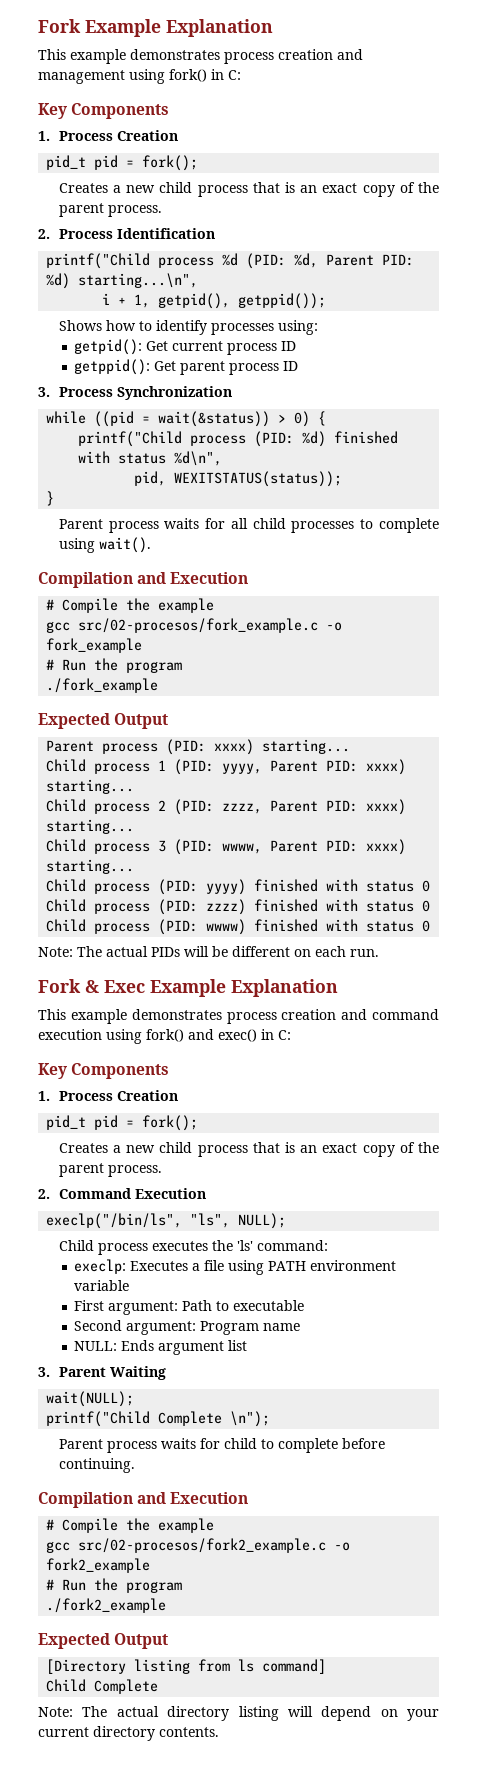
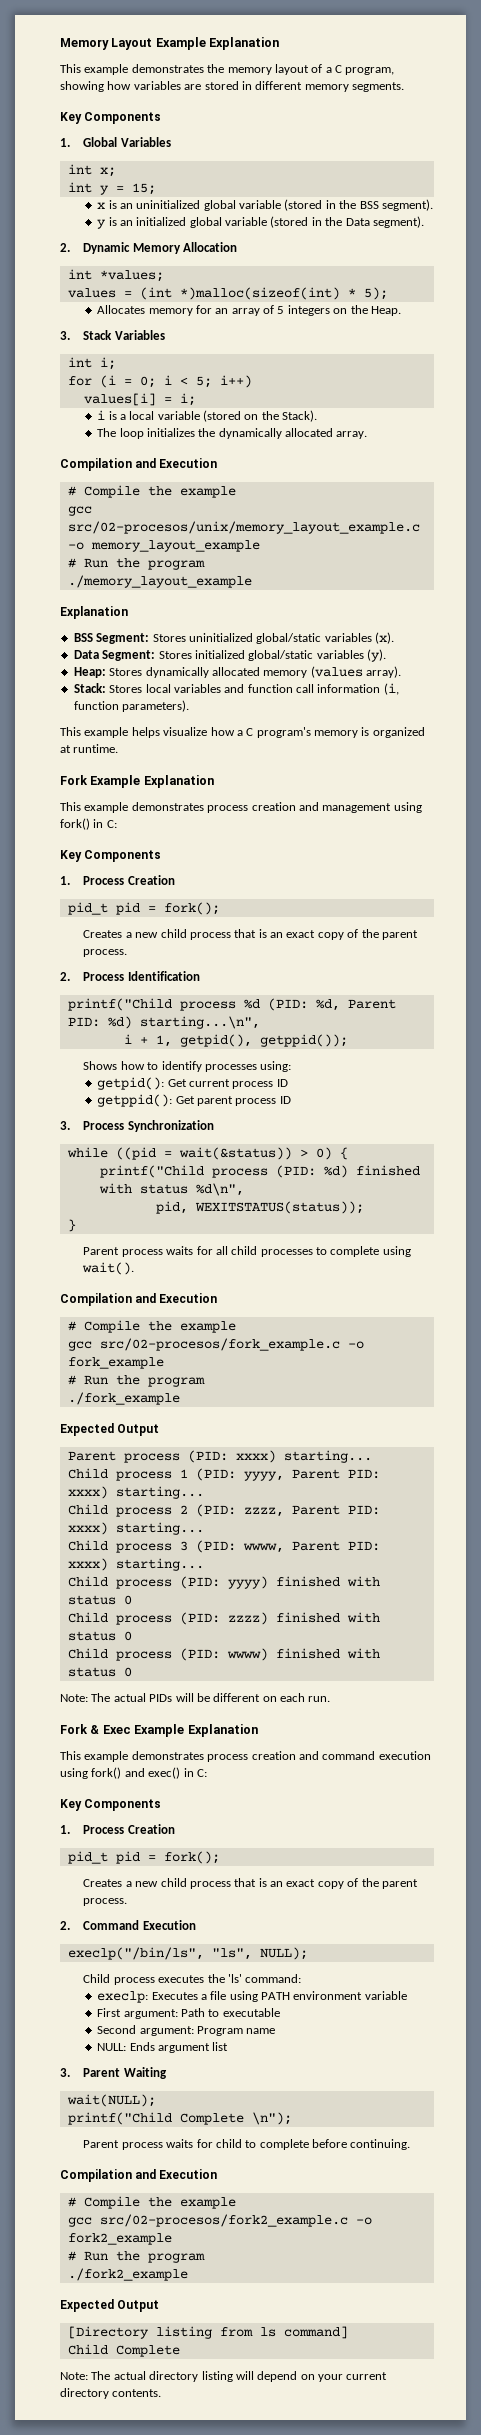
(38, 26) none -> [60,37,280,50] [60,64,395,75] [60,81,404,92] [60,112,162,124] [60,137,171,147] [67,164,116,177] [67,182,156,195] [97,199,433,211] [97,216,424,229] [60,242,238,254] [67,269,164,282] [67,287,388,300] [97,305,401,316] [60,330,165,340] [67,357,116,370] [67,375,252,388] [83,393,196,406] [97,410,318,422] [97,428,368,439] [60,458,218,471] [67,485,236,498] [67,506,92,516] [67,521,420,534] [67,540,260,552] [67,558,205,570] [67,575,252,588] [60,606,128,619] [73,632,394,644] [73,649,386,662] [73,666,401,678] [73,683,399,695] [73,700,190,712] [60,727,425,738] [60,744,119,753] Memory Layout Example Explanation // This example demonstrates the memory layout of a C program, showing how variables are stored in different memory segments. // Key Components // 1. Global Variables // int x; // int y = 15; // x is an uninitialized global variable (stored in the BSS segment). // y is an initialized global variable (stored in the Data segment). // 2. Dynamic Memory Allocation // int *values; // values = (int *)malloc(sizeof(int) * 5); // Allocates memory for an array of 5 integers on the Heap. // 3. Stack Variables // int i; // for (i = 0; i < 5; i++) // values[i] = i; // i is a local variable (stored on the Stack). // The loop initializes the dynamically allocated array. // Compilation and Execution // # Compile the example // gcc src/02-procesos/unix/memory_layout_example.c -o memory_layout_example // # Run the program // ./memory_layout_example // Explanation // BSS Segment: Stores uninitialized global/static variables (x). // Data Segment: Stores initialized global/static variables (y). // Heap: Stores dynamically allocated memory (values array). // Stack: Stores local variables and function call information (i, function parameters). // This example helps visualize how a C program's memory is organized at runtime. //

